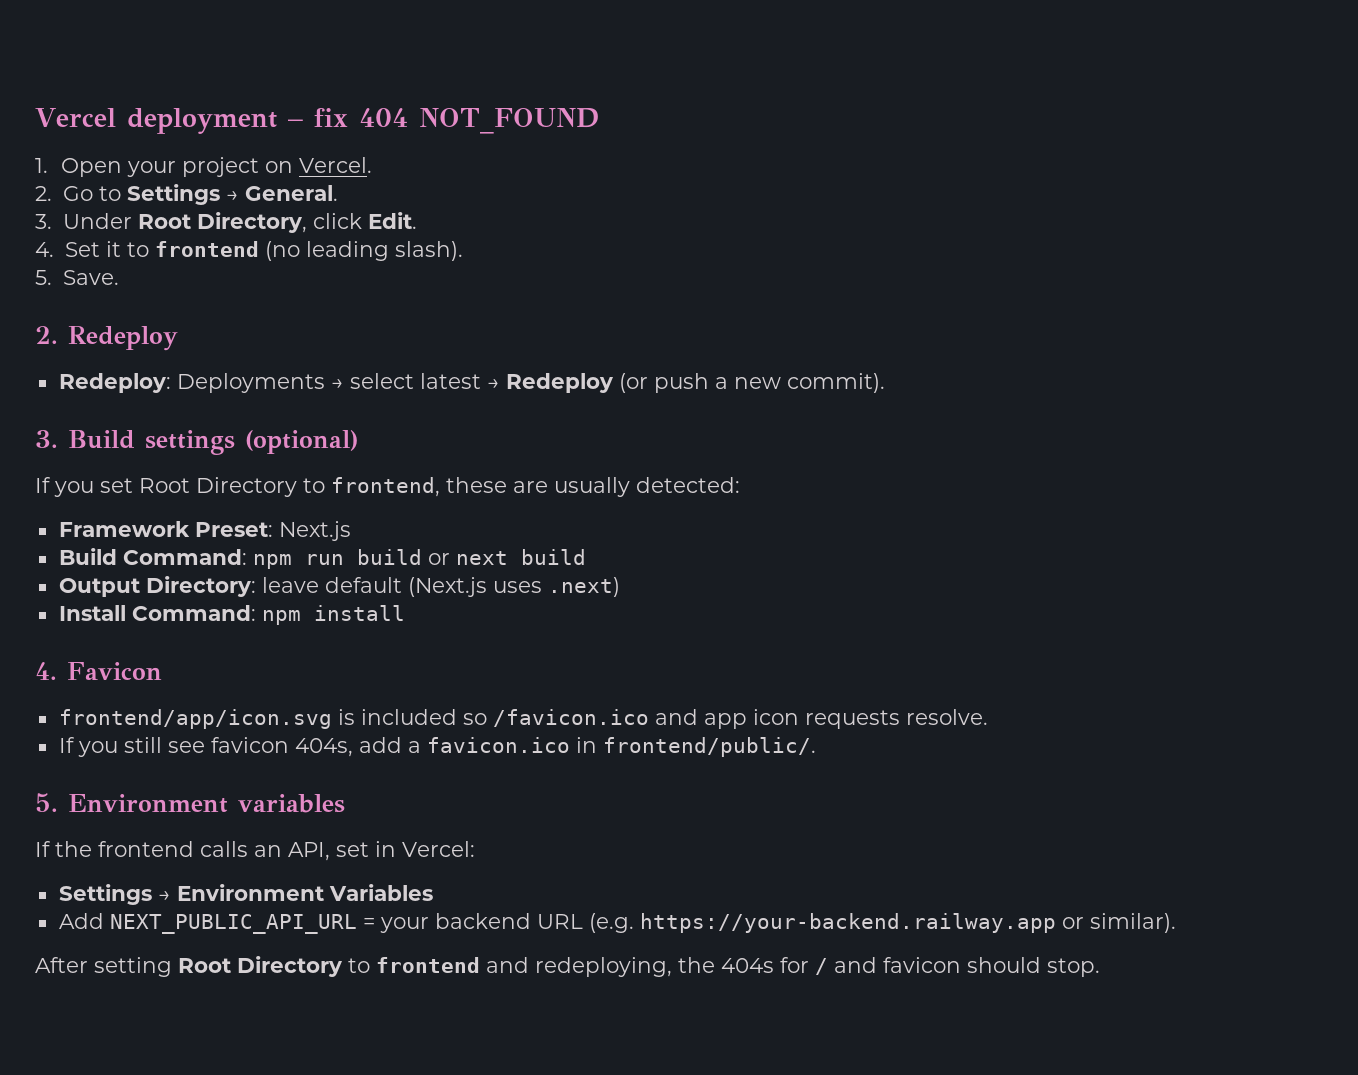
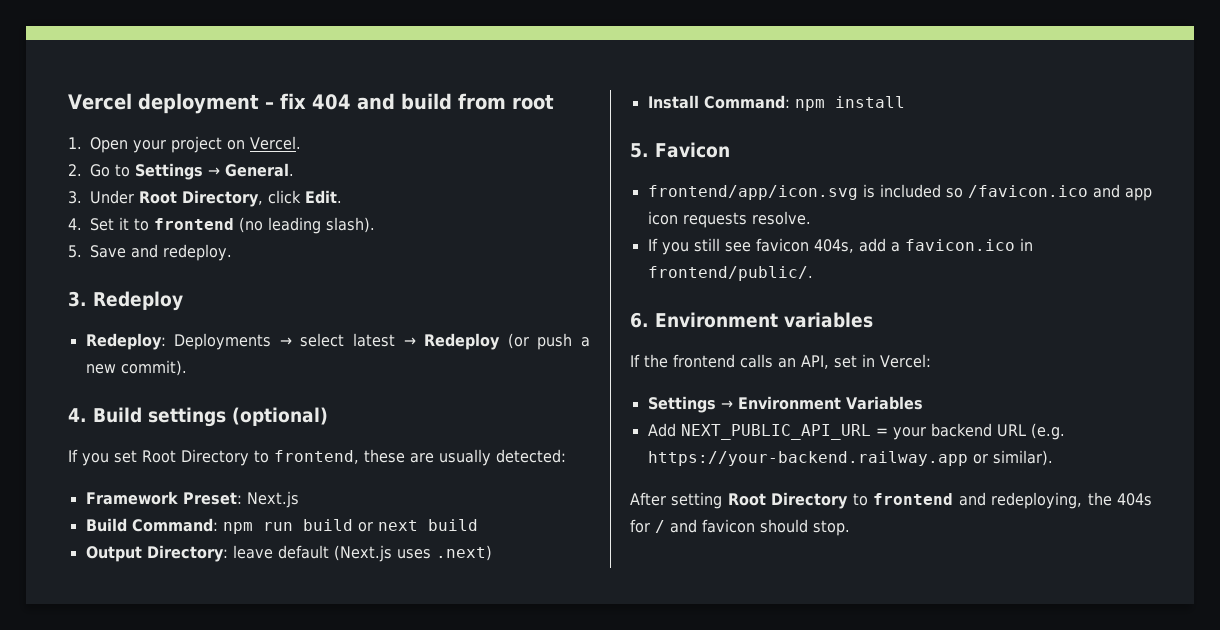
[418,108,600,134] NOT_FOUND -> [356,93,554,110] and build from root
[62,270,119,285] [35,326,58,344] Save. // 2. -> [90,244,232,261] [68,291,87,307] Save and redeploy. // 3.
[35,430,58,448] 3. -> [68,408,87,422] 4.
[35,662,57,680] 4. -> [630,143,649,158] 5.
[35,793,58,812] 5. -> [630,312,649,328] 6.

